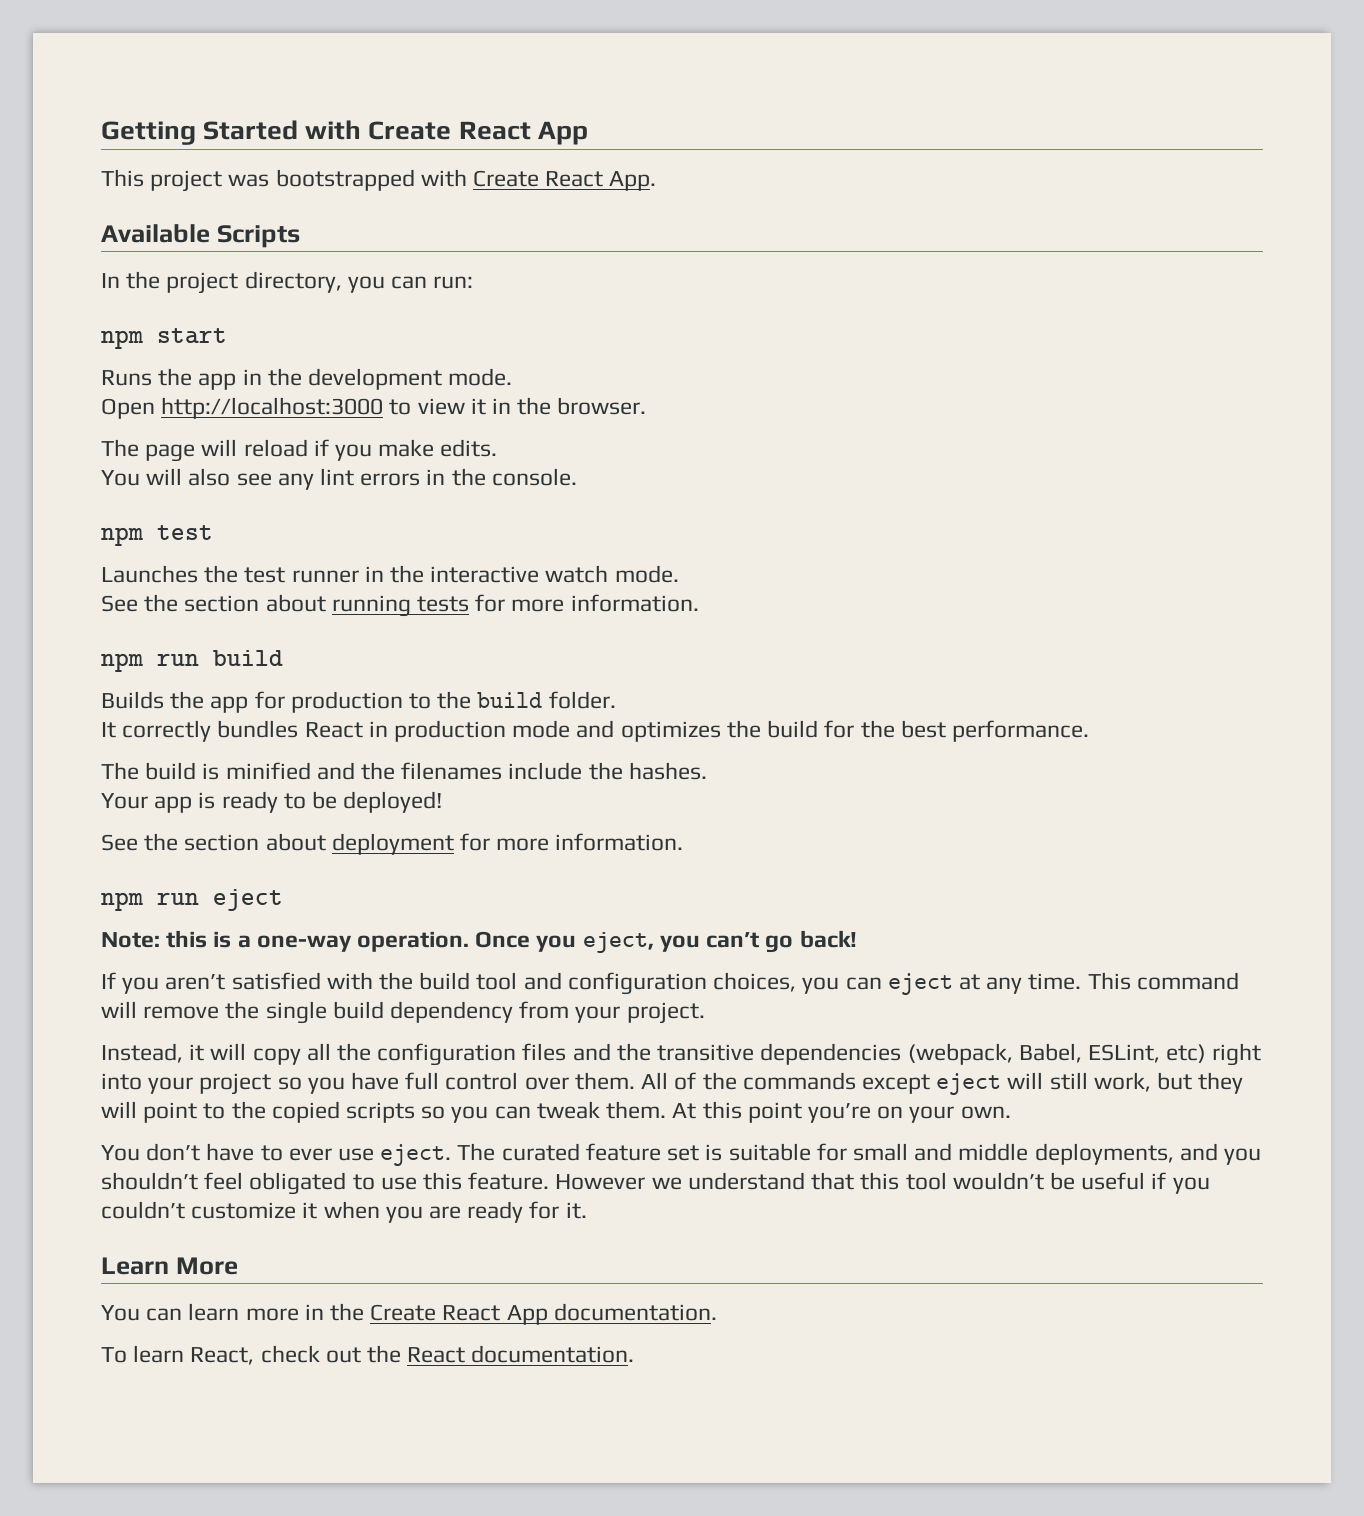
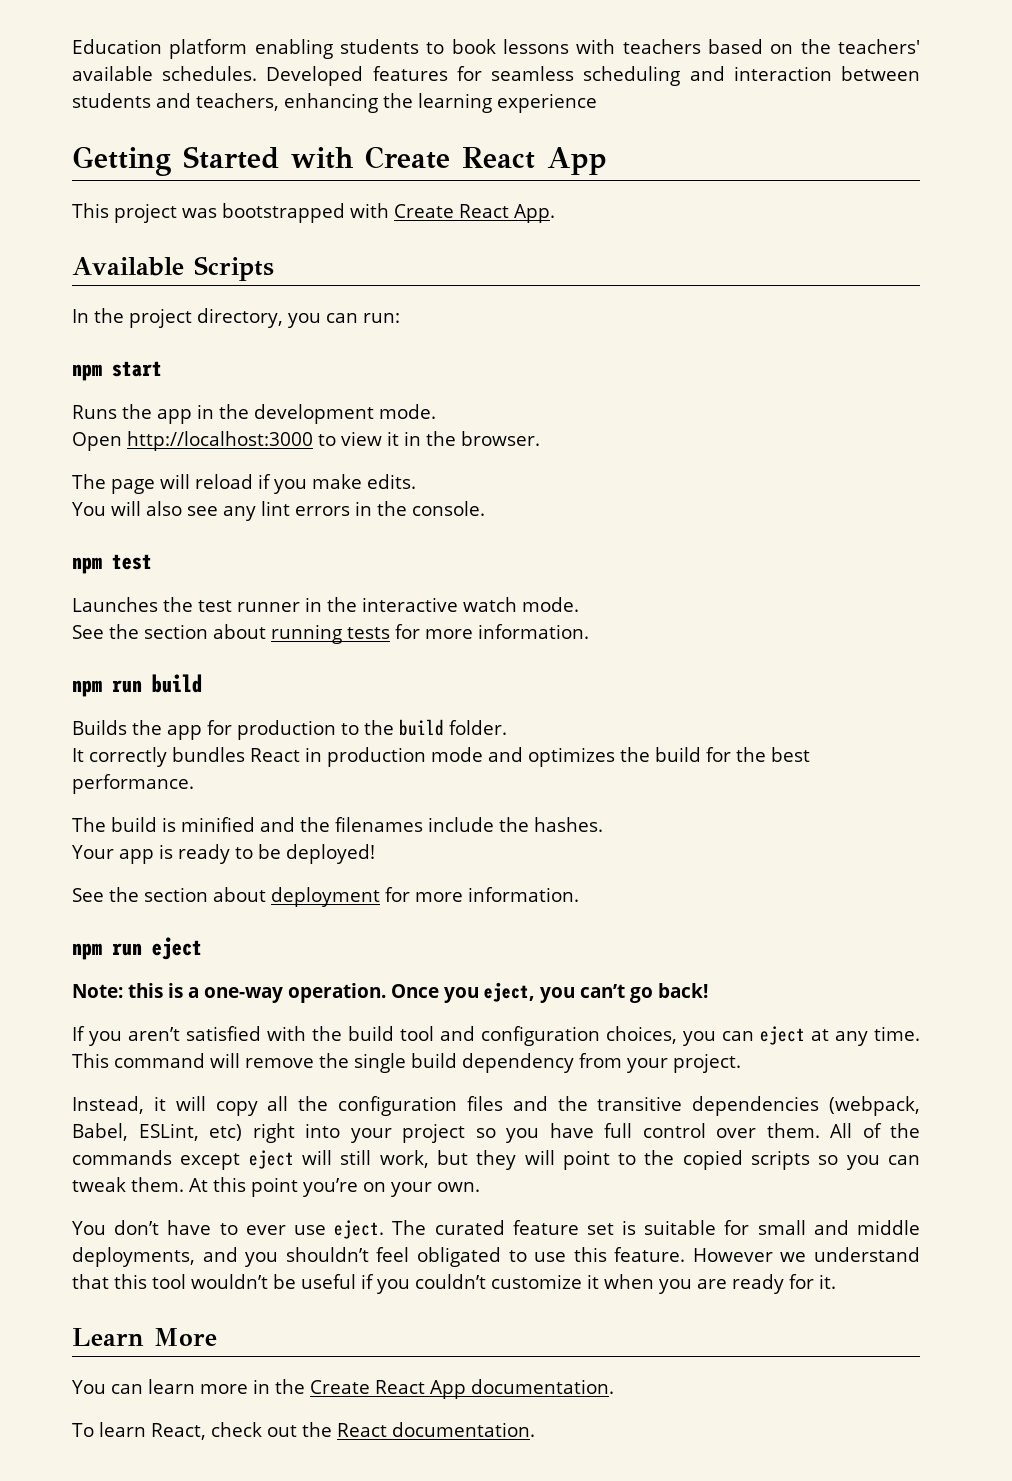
(101, 133) none -> [72,39,921,59] [72,66,920,86] [72,93,597,113] Education platform enabling students to book lessons with teachers based on the teachers' available schedules. Developed features for seamless scheduling and interaction between students and teachers, enhancing the learning experience //

